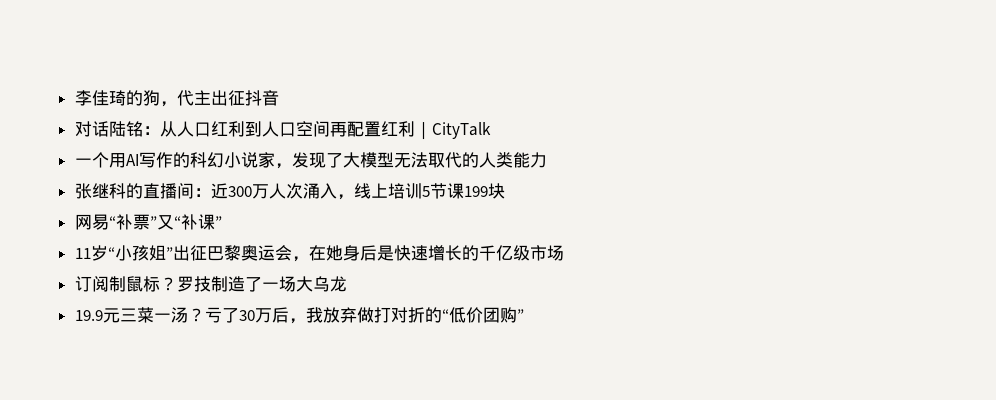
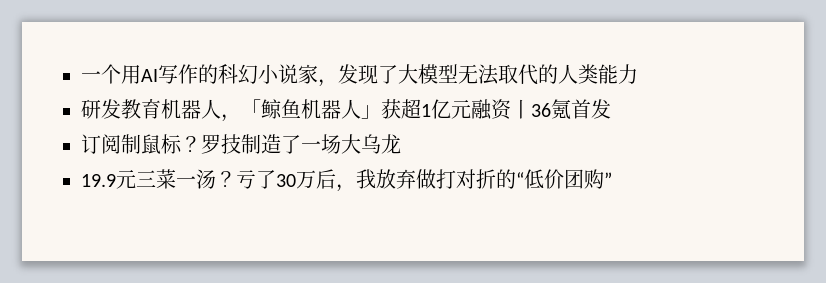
[74,90,279,107] [74,121,491,140] 李佳琦的狗，代主出征抖音 // 对话陆铭：从人口红利到人口空间再配置红利｜CityTalk // -> (81, 76) none
[74,183,505,200] [74,214,222,230] [74,245,564,262] 张继科的直播间：近300万人次涌入，线上培训5节课199块 // 网易“补票”又“补课” // 11岁“小孩姐”出征巴黎奥运会，在她身后是快速增长的千亿级市场 -> [81,99,611,122] 研发教育机器人，「鲸鱼机器人」获超1亿元融资丨36氪首发

